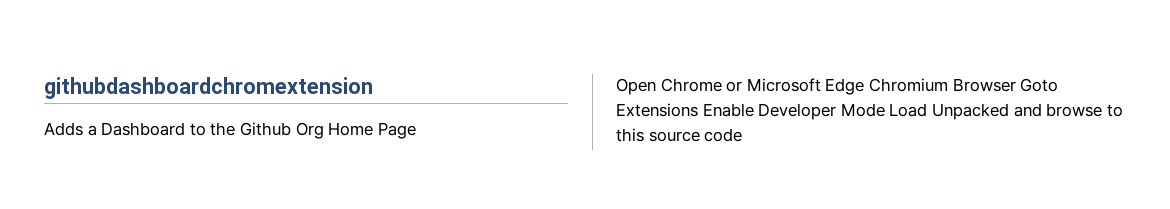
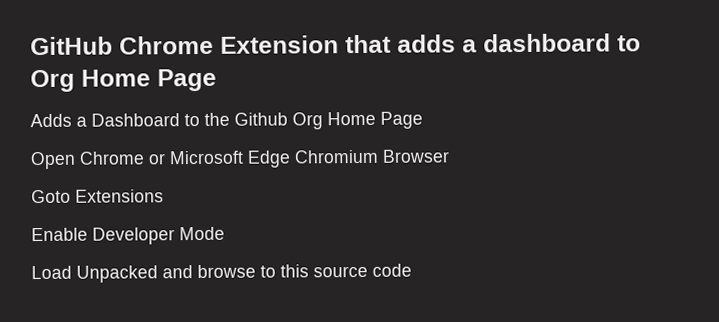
[44,77,373,99] githubdashboardchromextension -> [30,33,641,56] [30,68,217,93] GitHub Chrome Extension that adds a dashboard to Org Home Page
(1016, 85) none -> (450, 156) //
(698, 110) none -> (164, 196) //
(885, 110) none -> (225, 233) //

